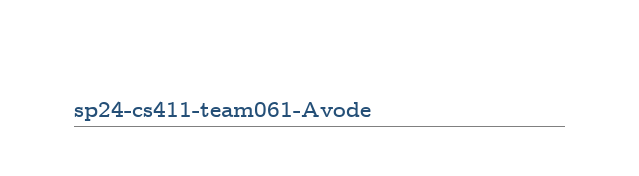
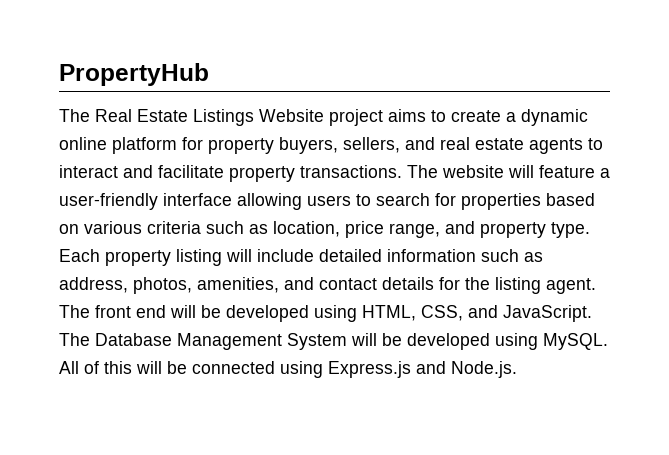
[74,101,371,121] sp24-cs411-team061-Avode -> [59,63,209,86] [59,109,588,126] [59,137,603,154] [59,165,610,182] [59,193,595,210] [59,221,590,238] [59,249,543,266] [59,277,596,294] [59,305,592,322] [59,333,608,350] [59,361,517,378] PropertyHub // The Real Estate Listings Website project aims to create a dynamic online platform for property buyers, sellers, and real estate agents to interact and facilitate property transactions. The website will feature a user-friendly interface allowing users to search for properties based on various criteria such as location, price range, and property type. Each property listing will include detailed information such as address, photos, amenities, and contact details for the listing agent. The front end will be developed using HTML, CSS, and JavaScript. The Database Management System will be developed using MySQL. All of this will be connected using Express.js and Node.js.

